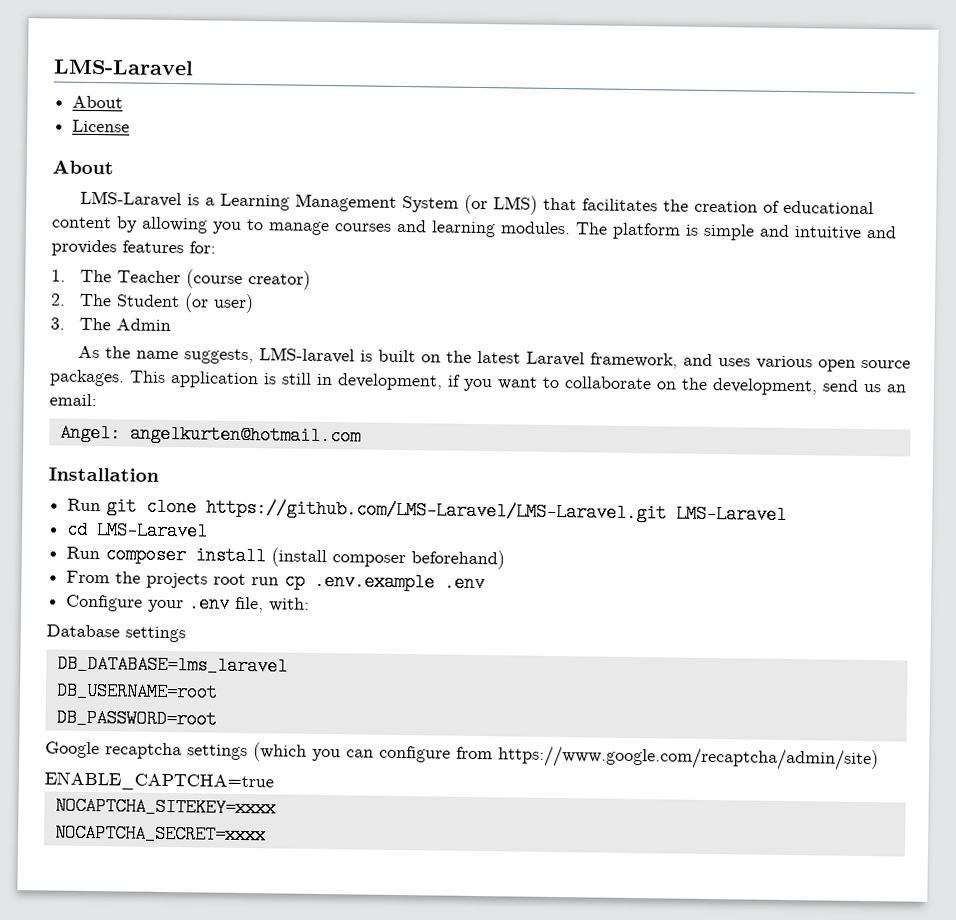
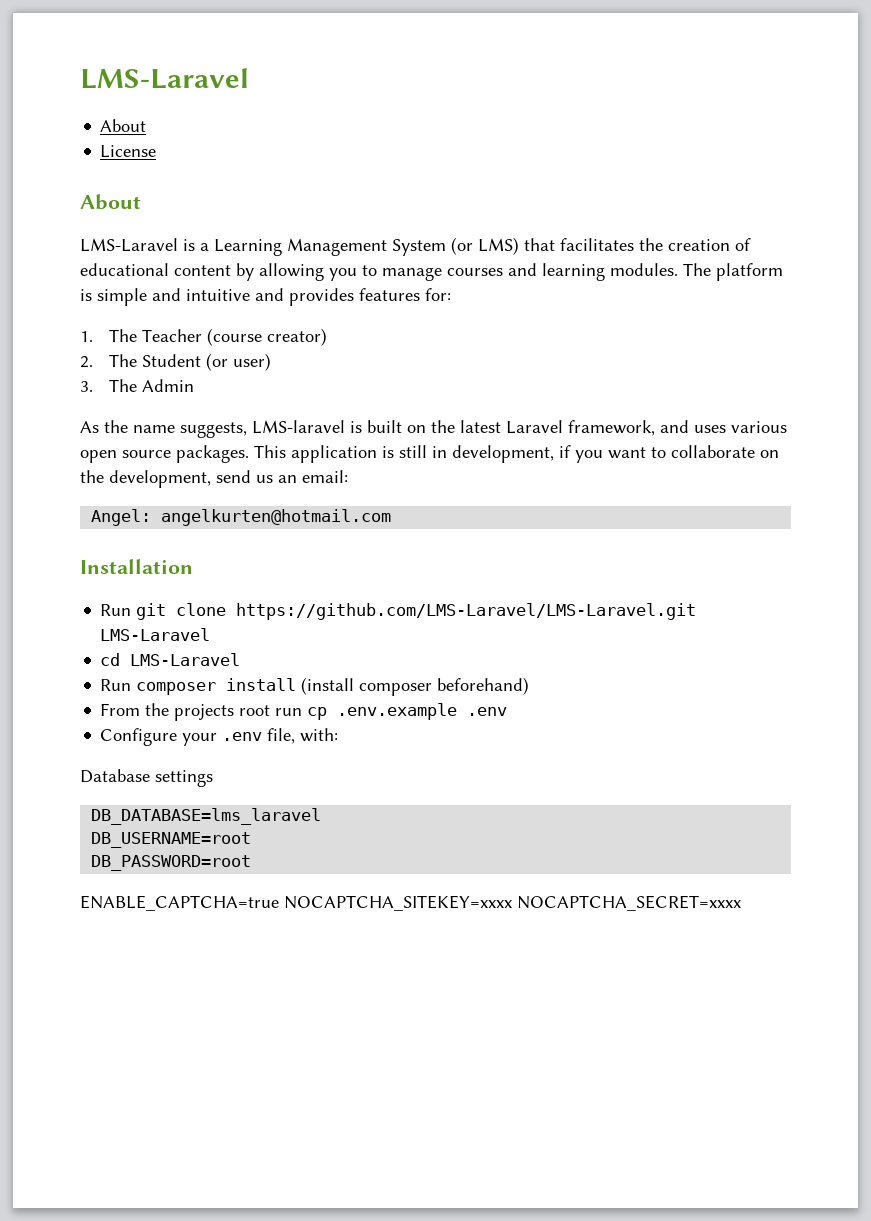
[45,741,879,772] // Google recaptcha settings (which you can configure from https://www.google.com/recaptcha/admin/site) -> (252, 863) none
(274, 781) // -> (279, 903) none
(276, 807) // -> (512, 903) none

